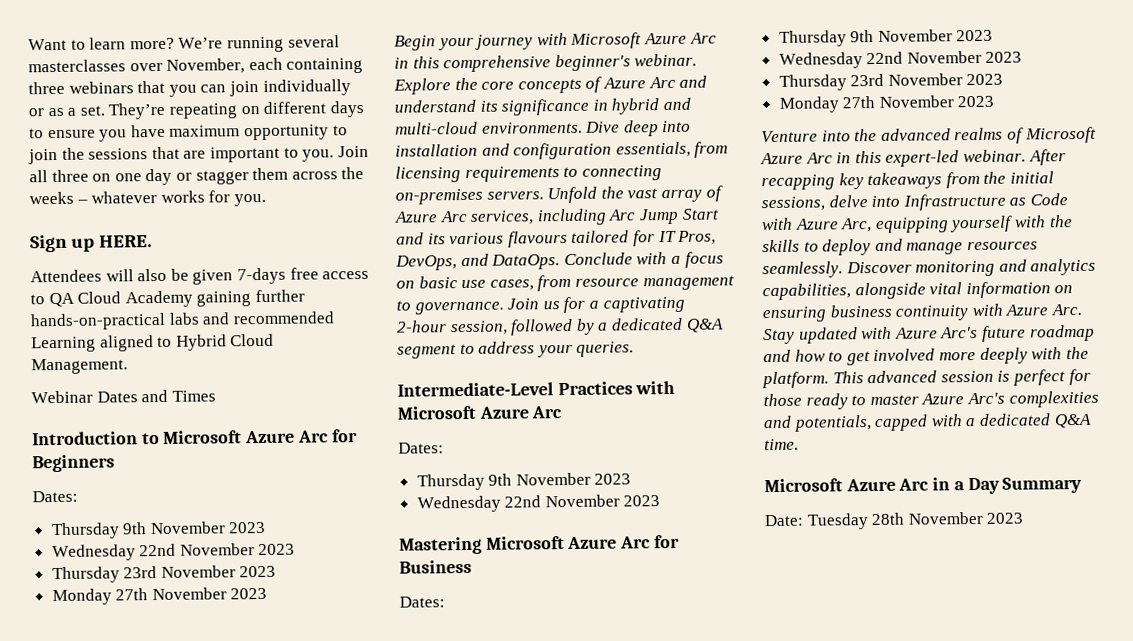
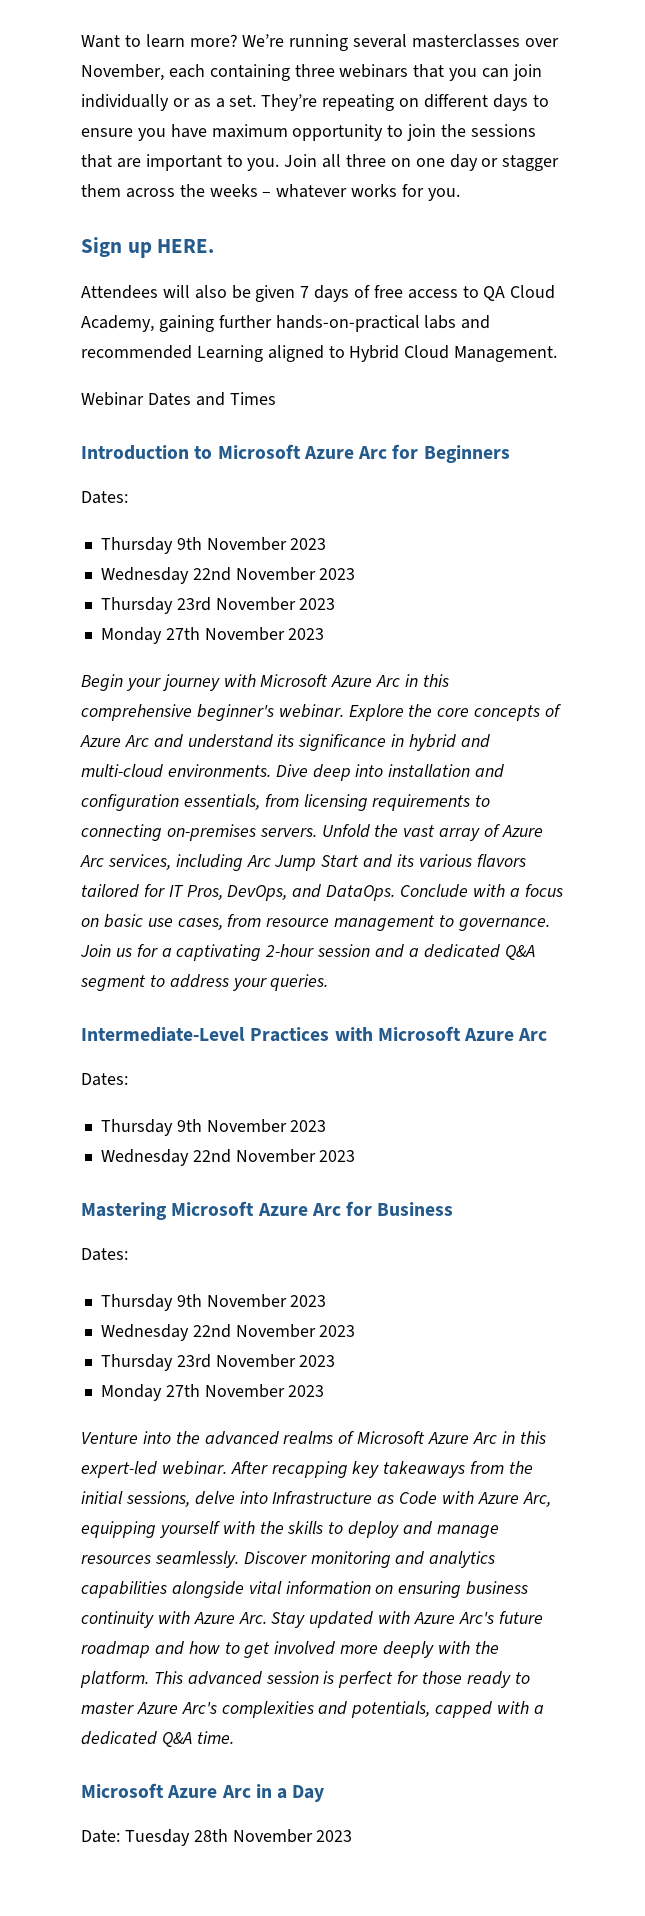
[236,267,286,285] 7-days -> [300,285,371,302] 7 days of
[124,290,193,308] Academy -> [81,315,154,332] Academy,
[507,230,568,248] flavours -> [476,854,526,867] flavors
[450,318,595,336] session, followed by -> [317,944,405,958] session and
[762,283,851,301] capabilities, -> [81,1581,167,1598] capabilities
[1002,476,1083,494] Summary -> (325, 1793) none

